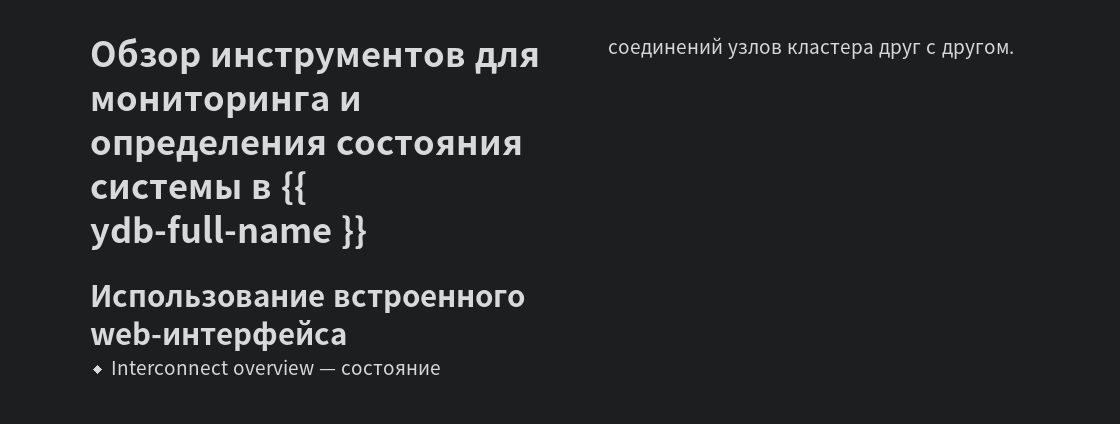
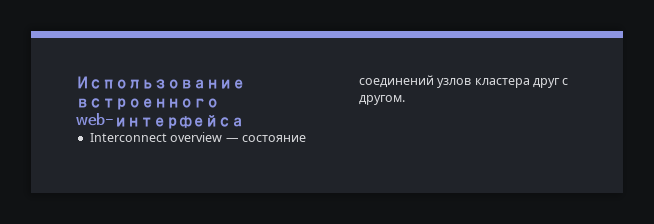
[90,37,540,74] [90,92,363,118] [90,136,524,162] [90,171,307,205] [90,215,368,250] Обзор инструментов для мониторинга и определения состояния системы в {{ ydb-full-name }} // -> (76, 82) none

